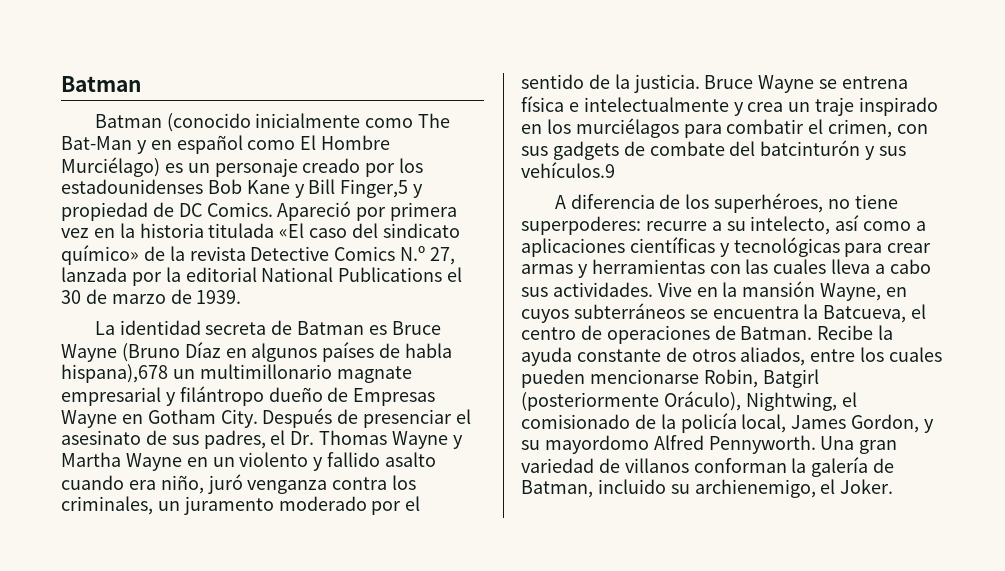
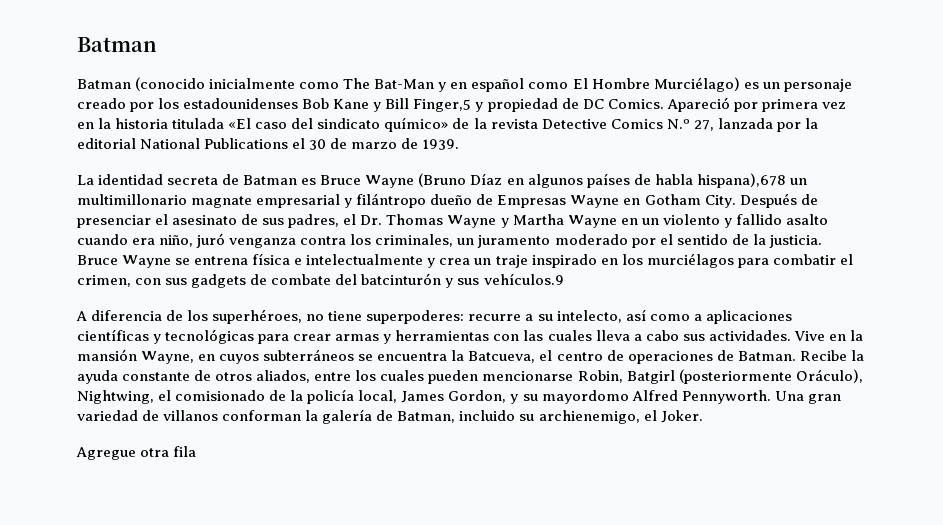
(894, 486) none -> [76,446,197,460] // Agregue otra fila

